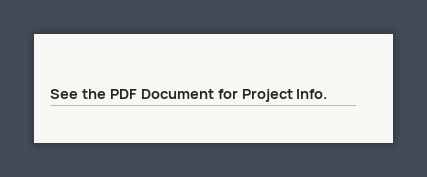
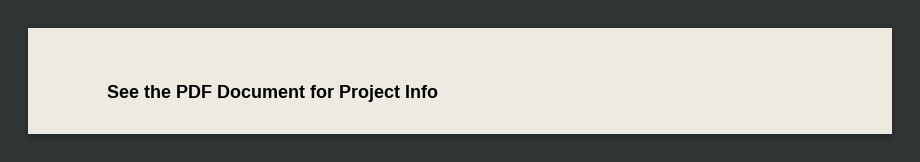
[296,89,328,99] Info. -> [405,85,438,98] Info

